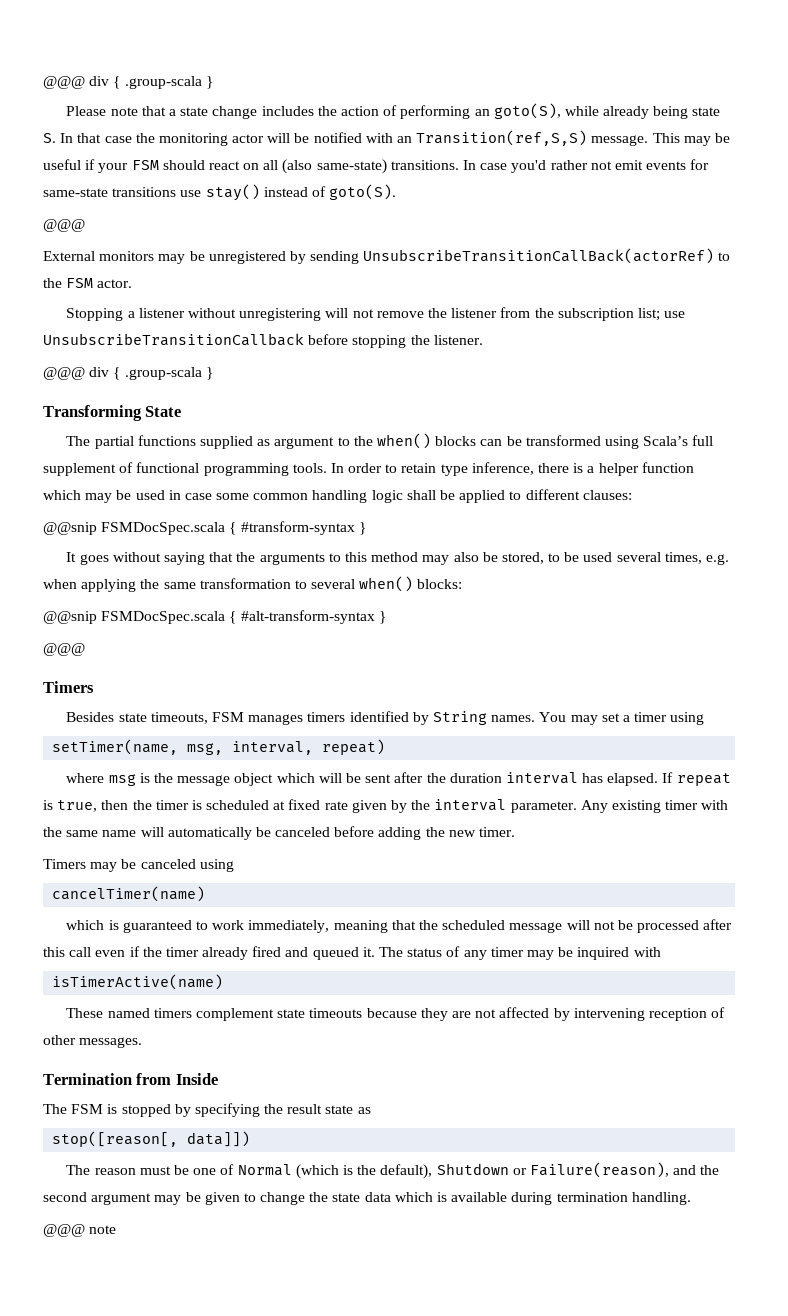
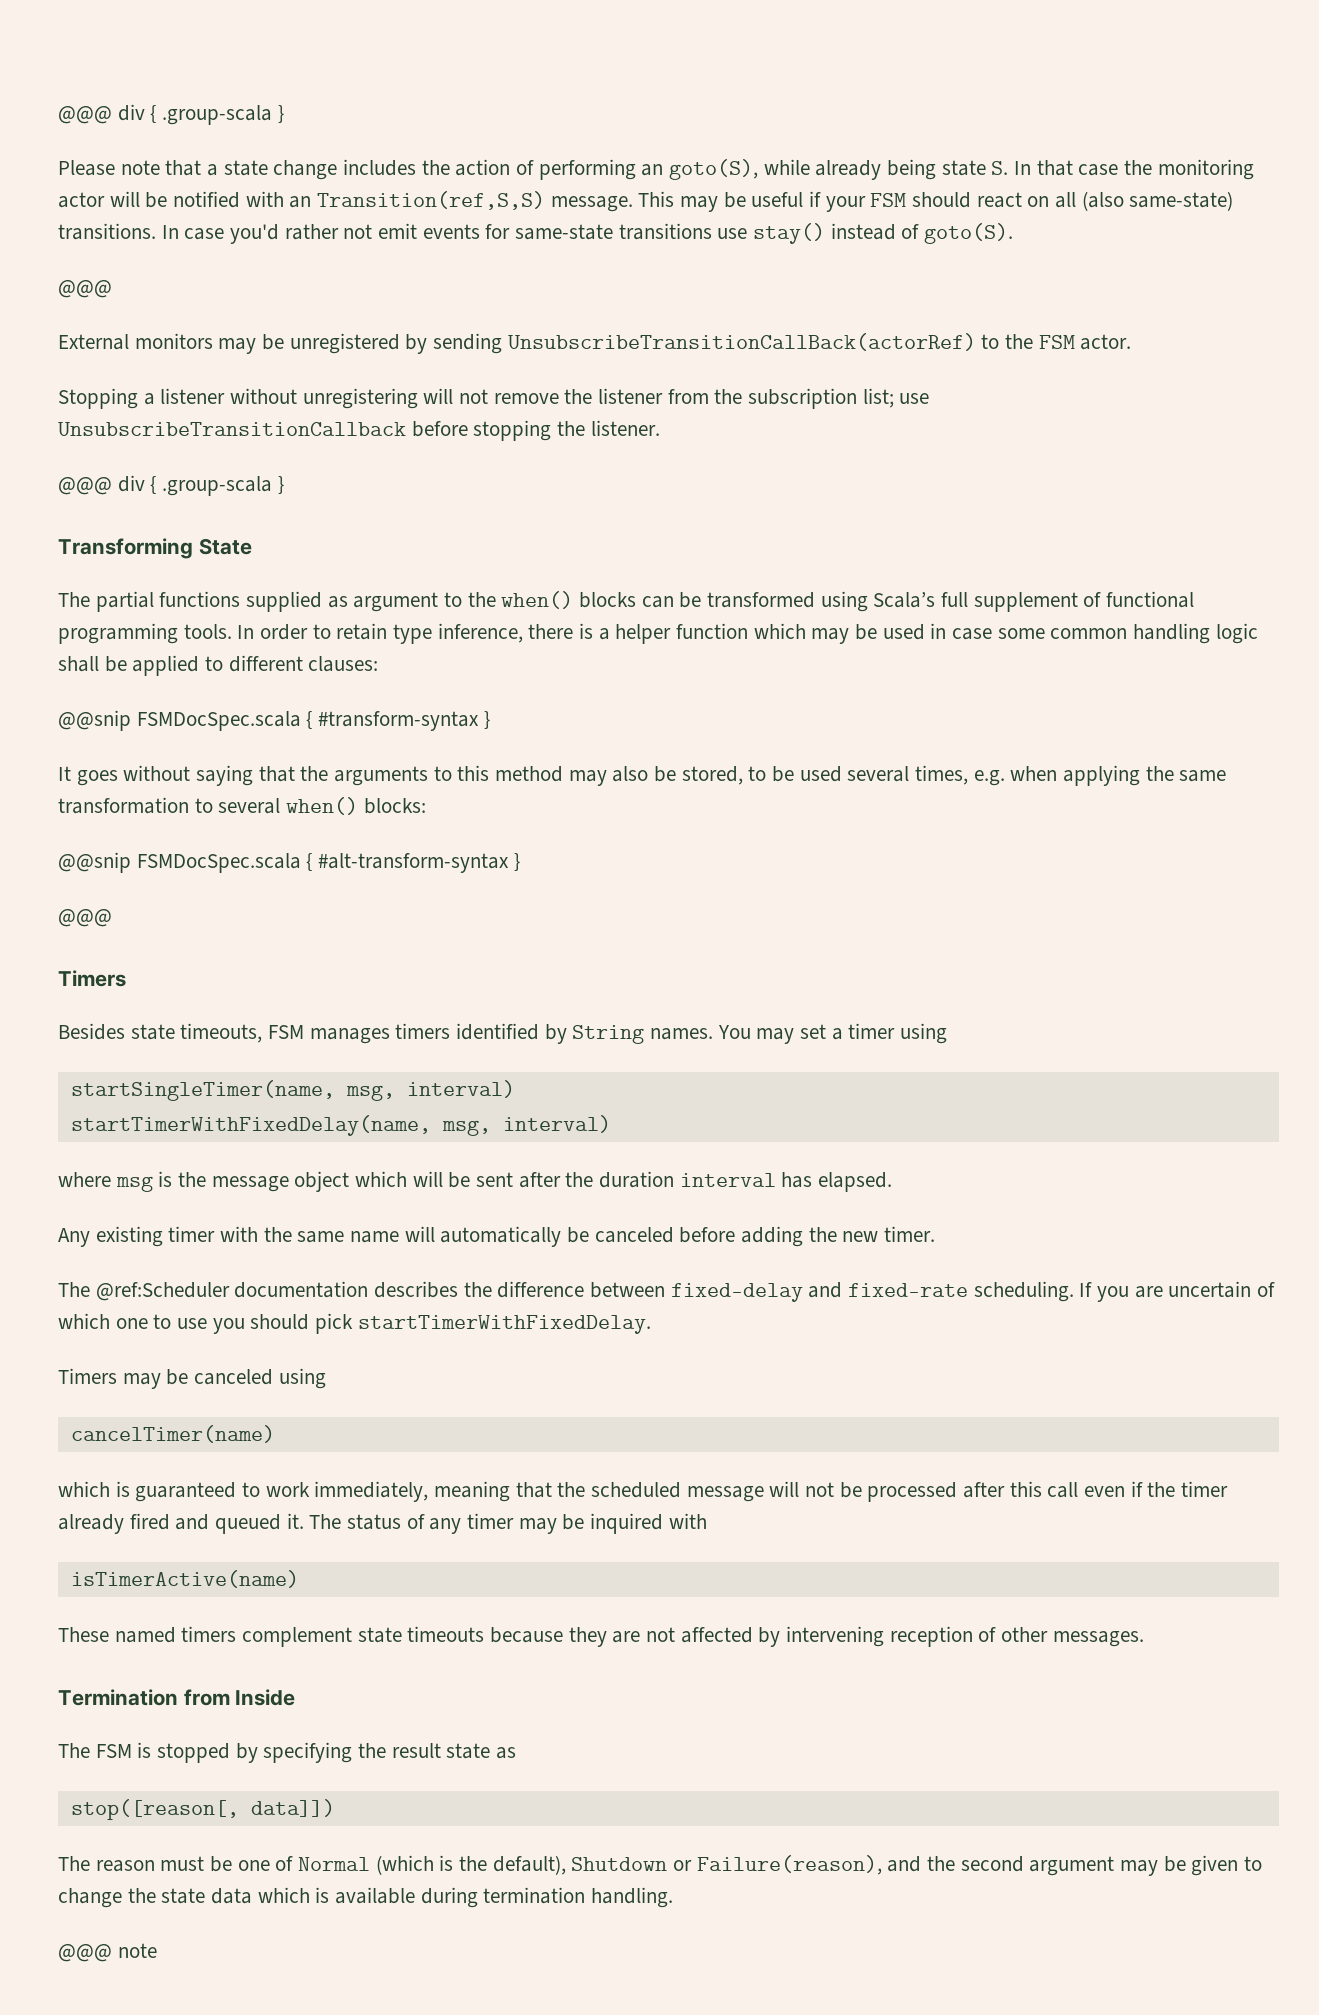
[52,739,386,755] setTimer(name, msg, interval, repeat) -> [70,1080,515,1101] [70,1115,611,1136] startSingleTimer(name, msg, interval) // startTimerWithFixedDelay(name, msg, interval)
[662,772,731,786] [43,799,577,813] If repeat is true, then the timer is scheduled at fixed rate given by the interval parameter. -> (893, 1182) //
(516, 832) none -> [58,1281,1276,1302] [58,1313,651,1334] // The @ref:Scheduler documentation describes the difference between fixed-delay and fixed-rate scheduling. If you are uncertain of which one to use you should pick startTimerWithFixedDelay.

